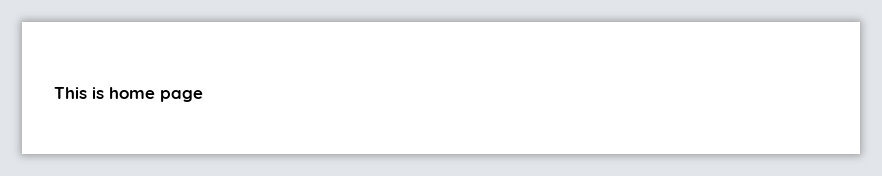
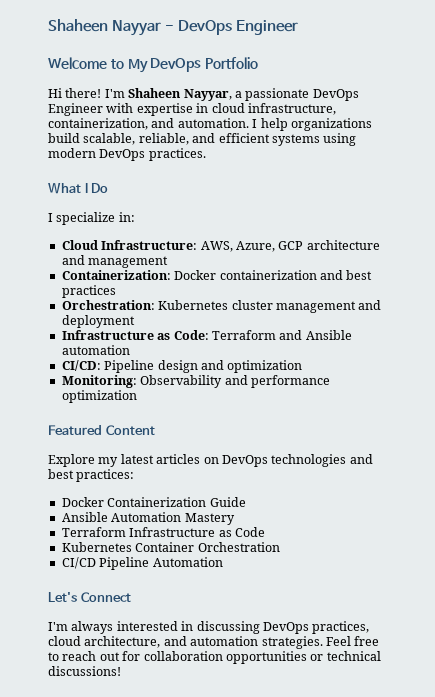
[54,87,203,102] This is home page -> [48,19,299,36] [48,57,259,73] [48,88,359,101] [48,103,336,116] [48,118,372,131] [48,133,357,146] [48,148,206,161] [48,183,109,194] [48,212,135,225] [61,240,380,252] [61,255,169,268] [61,270,373,280] [61,285,116,298] [61,300,382,313] [61,315,135,328] [61,330,352,340] [61,345,130,355] [61,360,303,373] [61,375,330,388] [61,390,137,403] [48,425,155,435] [48,454,373,467] [48,469,135,482] [61,497,246,507] [61,512,235,525] [61,527,265,537] [61,542,280,552] [61,557,223,570] [48,592,131,602] [48,621,370,634] [48,636,380,649] [48,651,381,664] [48,666,121,676] Shaheen Nayyar - DevOps Engineer // Welcome to My DevOps Portfolio // Hi there! I'm Shaheen Nayyar, a passionate DevOps Engineer with expertise in cloud infrastructure, containerization, and automation. I help organizations build scalable, reliable, and efficient systems using modern DevOps practices. // What I Do // I specialize in: // Cloud Infrastructure: AWS, Azure, GCP architecture and management // Containerization: Docker containerization and best practices // Orchestration: Kubernetes cluster management and deployment // Infrastructure as Code: Terraform and Ansible automation // CI/CD: Pipeline design and optimization // Monitoring: Observability and performance optimization // Featured Content // Explore my latest articles on DevOps technologies and best practices: // Docker Containerization Guide // Ansible Automation Mastery // Terraform Infrastructure as Code // Kubernetes Container Orchestration // CI/CD Pipeline Automation // Let's Connect // I'm always interested in discussing DevOps practices, cloud architecture, and automation strategies. Feel free to reach out for collaboration opportunities or technical discussions!

